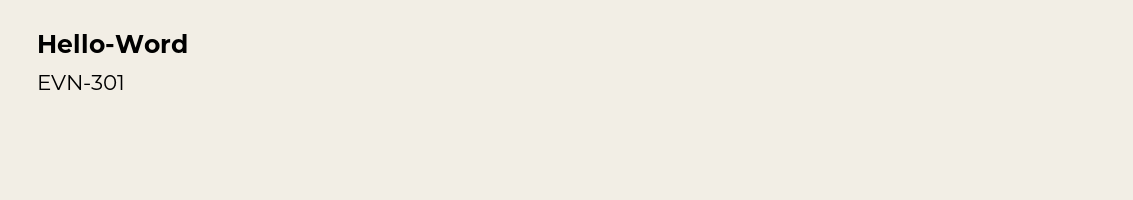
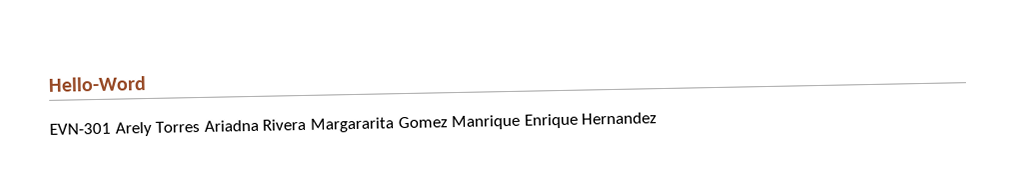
(125, 82) none -> [114,112,658,137] Arely Torres Ariadna Rivera Margararita Gomez Manrique Enrique Hernandez

